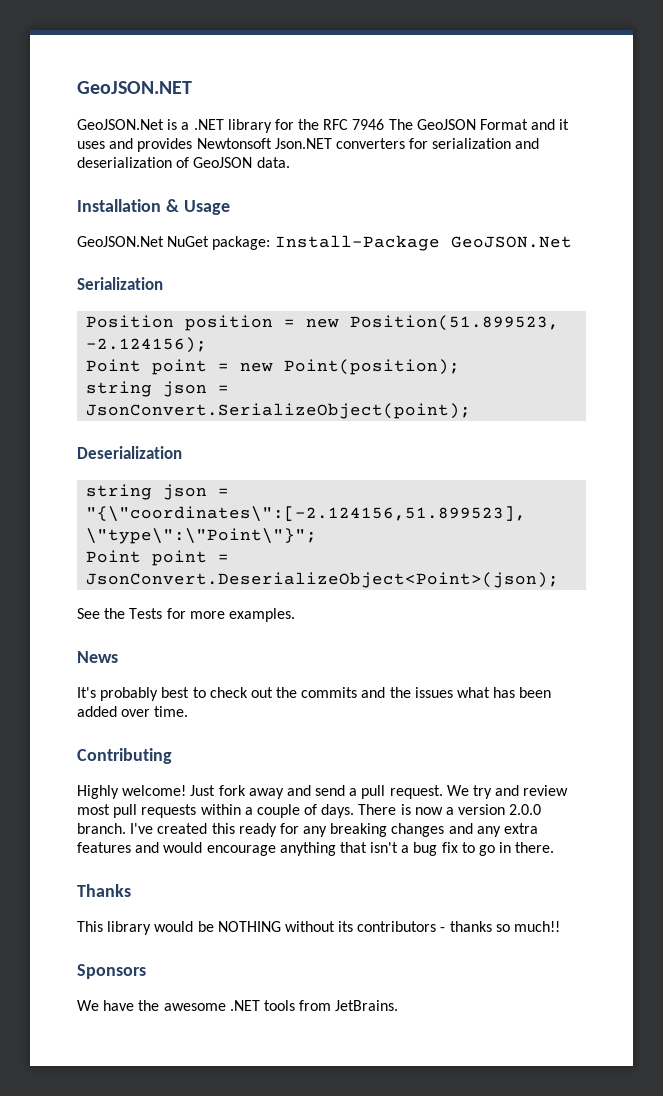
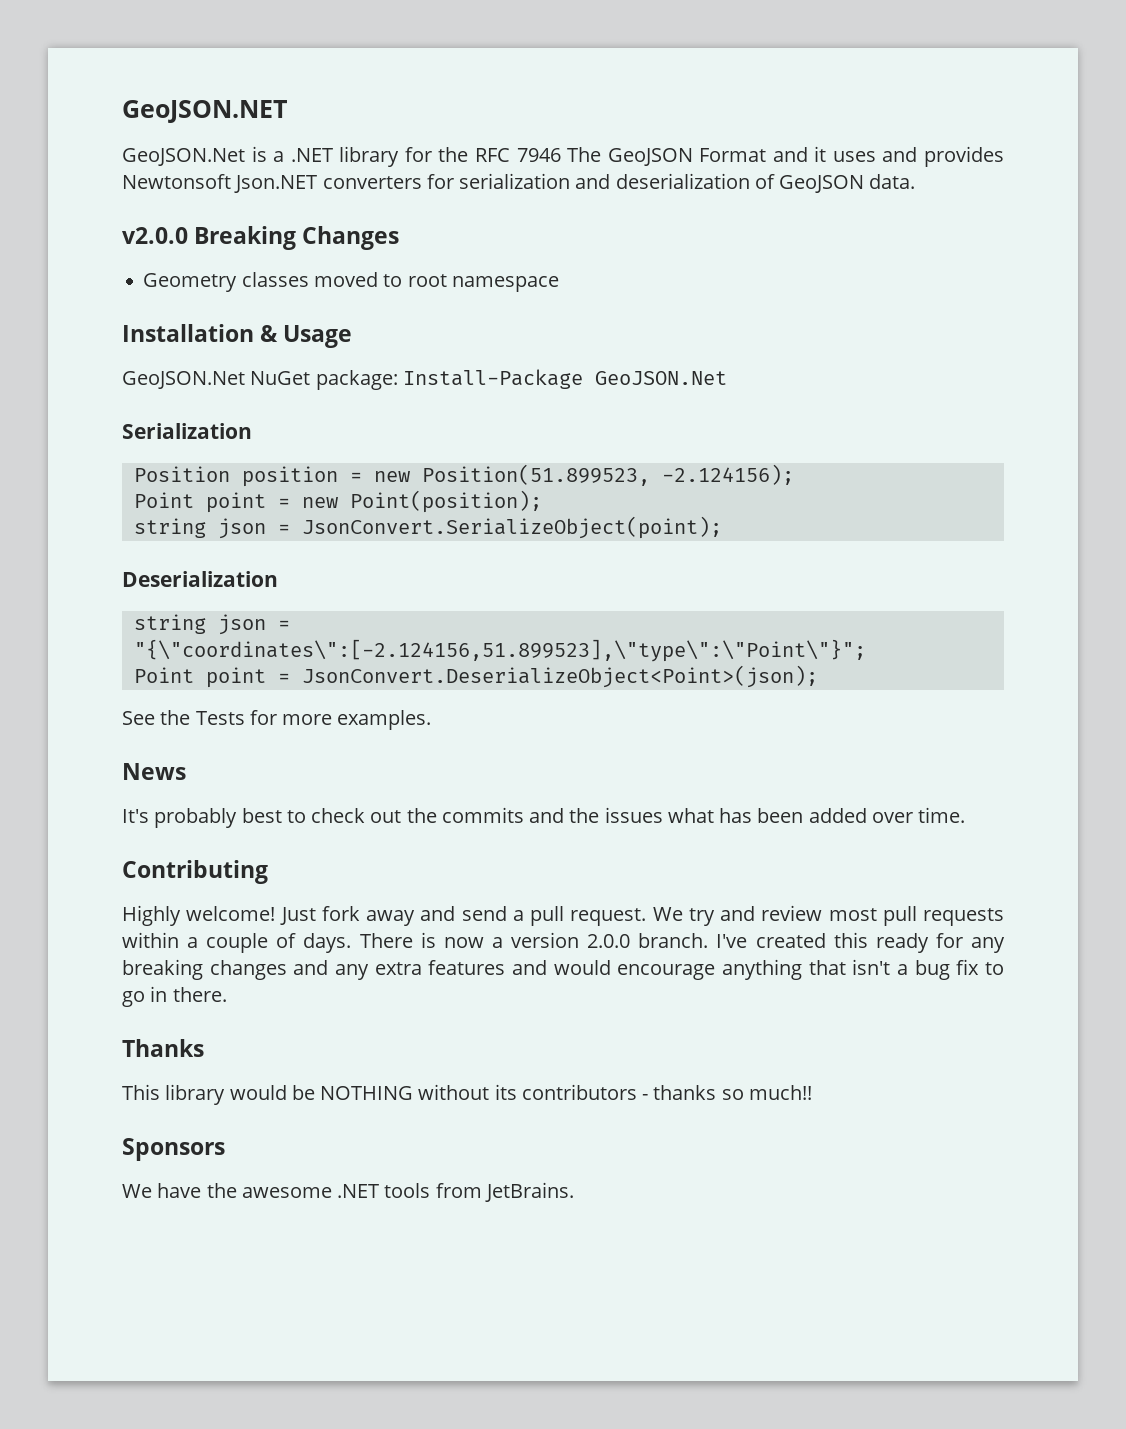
(290, 162) none -> [122,226,400,250] [143,272,559,292] // v2.0.0 Breaking Changes // Geometry classes moved to root namespace

